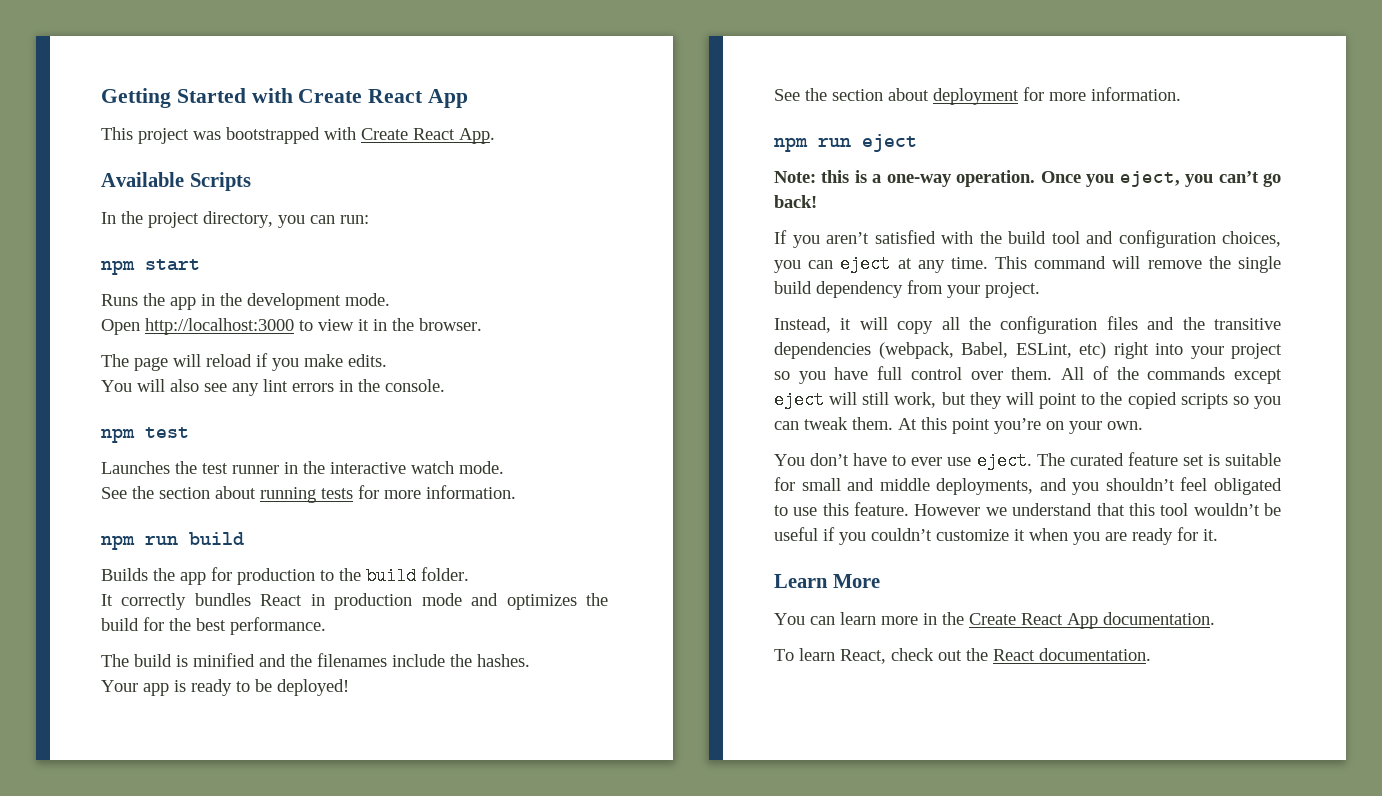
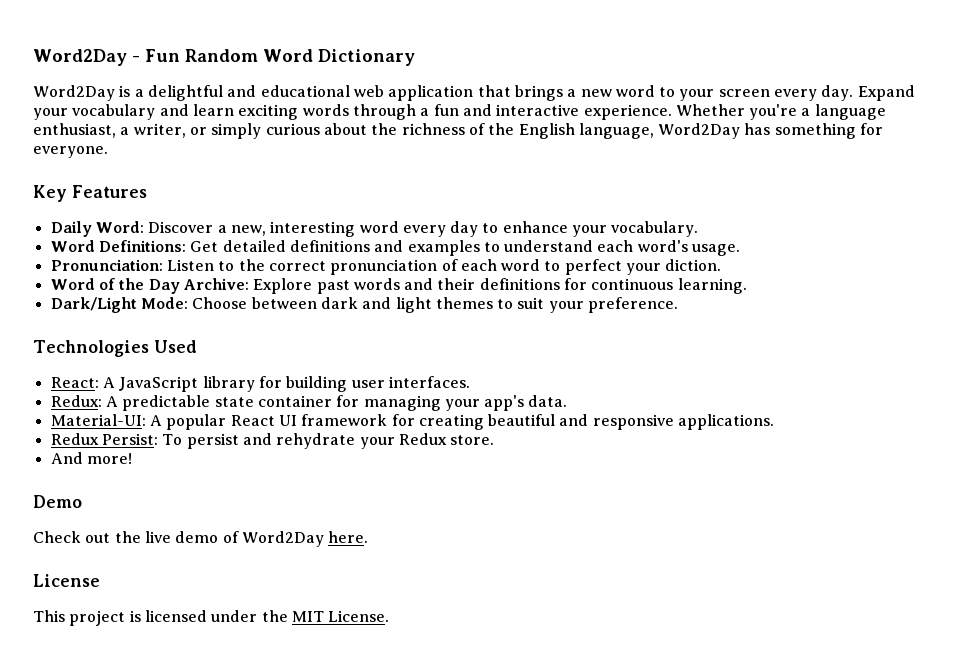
[101,88,469,108] [101,127,495,144] [101,172,251,191] [101,211,369,228] [101,259,200,275] [101,293,390,310] [101,318,482,335] [101,353,387,371] [101,379,445,396] [101,427,189,443] [101,461,504,474] [101,485,516,503] [101,532,244,550] [101,567,469,585] [101,593,609,610] [101,617,326,635] [101,653,530,667] [101,679,349,696] [774,87,1181,105] [774,134,917,152] [774,170,1281,187] [774,195,817,208] [774,230,1281,248] [774,255,1281,273] [774,280,1040,298] [774,316,1281,334] [774,342,1282,359] [774,366,1282,384] [774,391,1281,409] [774,417,1143,434] [774,452,1281,470] [774,477,1282,495] [774,502,1281,516] [774,527,1218,545] [774,574,880,588] [774,612,1215,629] [774,648,1151,664] Getting Started with Create React App // This project was bootstrapped with Create React App. // Available Scripts // In the project directory, you can run: // npm start // Runs the app in the development mode. // Open http://localhost:3000 to view it in the browser. // The page will reload if you make edits. // You will also see any lint errors in the console. // npm test // Launches the test runner in the interactive watch mode. // See the section about running tests for more information. // npm run build // Builds the app for production to the build folder. // It correctly bundles React in production mode and optimizes the build for the best performance. // The build is minified and the filenames include the hashes. // Your app is ready to be deployed! // See the section about deployment for more information. // npm run eject // Note: this is a one-way operation. Once you eject, you can’t go back! // If you aren’t satisfied with the build tool and configuration choices, you can eject at any time. This command will remove the single build dependency from your project. // Instead, it will copy all the configuration files and the transitive dependencies (webpack, Babel, ESLint, etc) right into your project so you have full control over them. All of the commands except eject will still work, but they will point to the copied scripts so you can tweak them. At this point you’re on your own. // You don’t have to ever use eject. The curated feature set is suitable for small and middle deployments, and you shouldn’t feel obligated to use this feature. However we understand that this tool wouldn’t be useful if you couldn’t customize it when you are ready for it. // Learn More // You can learn more in the Create React App documentation. // To learn React, check out the React documentation. -> [33,49,415,66] [33,85,915,101] [33,104,886,120] [33,123,884,139] [33,146,108,158] [33,185,147,202] [50,221,699,237] [50,240,741,256] [50,259,722,275] [50,278,747,294] [50,297,679,313] [33,340,197,357] [50,376,470,392] [50,395,568,411] [50,414,775,430] [50,433,495,449] [50,452,132,464] [33,495,82,508] [33,531,369,547] [33,574,100,587] [33,610,390,626] Word2Day - Fun Random Word Dictionary // Word2Day is a delightful and educational web application that brings a new word to your screen every day. Expand your vocabulary and learn exciting words through a fun and interactive experience. Whether you're a language enthusiast, a writer, or simply curious about the richness of the English language, Word2Day has something for everyone. // Key Features // Daily Word: Discover a new, interesting word every day to enhance your vocabulary. // Word Definitions: Get detailed definitions and examples to understand each word's usage. // Pronunciation: Listen to the correct pronunciation of each word to perfect your diction. // Word of the Day Archive: Explore past words and their definitions for continuous learning. // Dark/Light Mode: Choose between dark and light themes to suit your preference. // Technologies Used // React: A JavaScript library for building user interfaces. // Redux: A predictable state container for managing your app's data. // Material-UI: A popular React UI framework for creating beautiful and responsive applications. // Redux Persist: To persist and rehydrate your Redux store. // And more! // Demo // Check out the live demo of Word2Day here. // License // This project is licensed under the MIT License.

